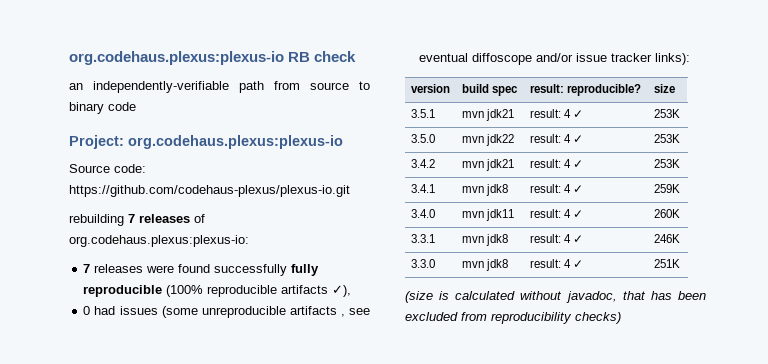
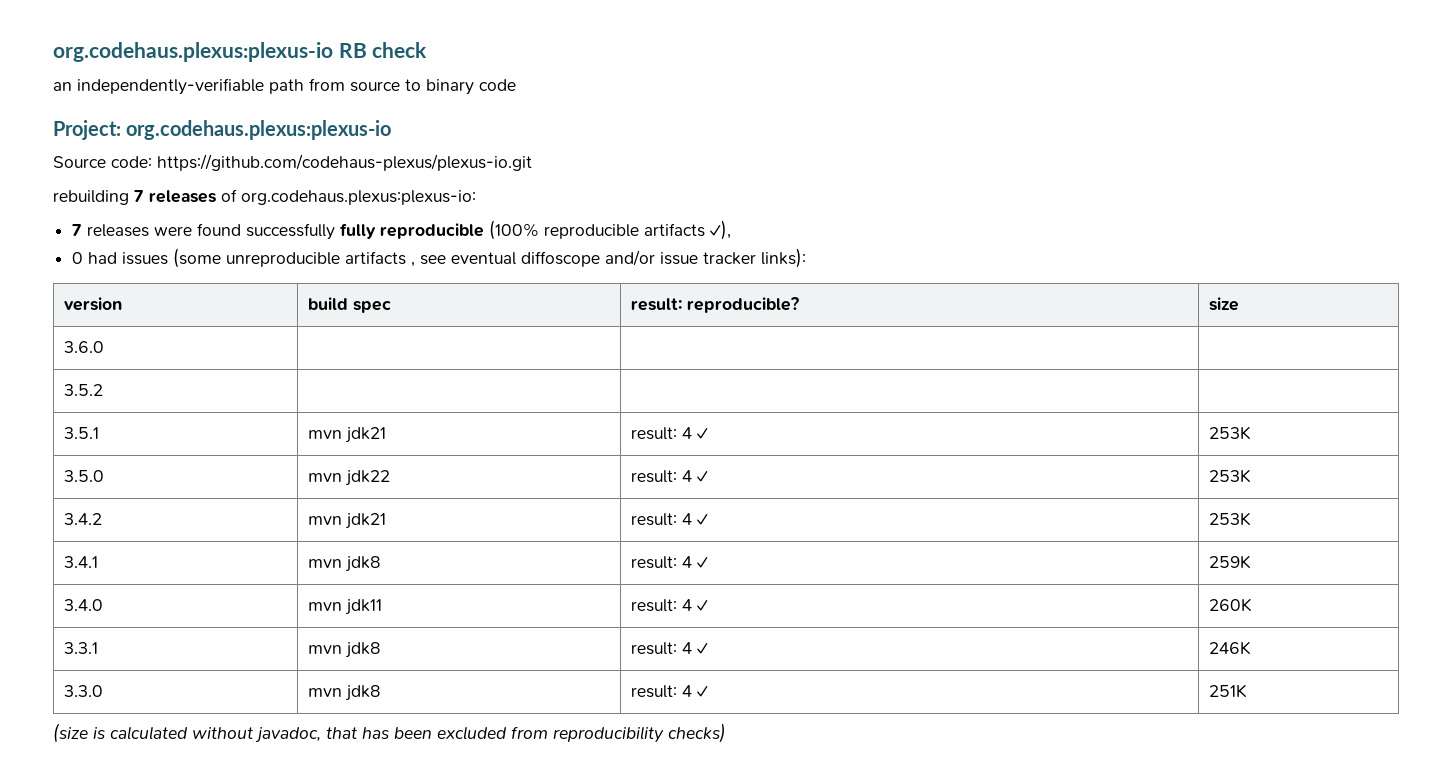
(675, 88) none -> [64,341,105,353] [64,384,104,396] // 3.6.0 | | | // 3.5.2 | | |

